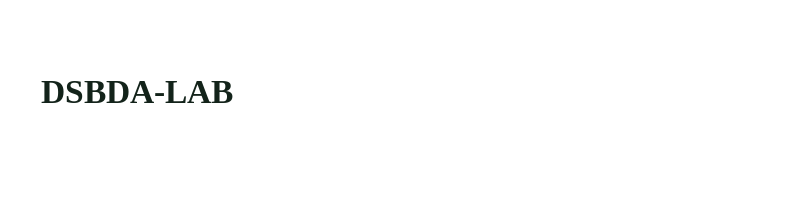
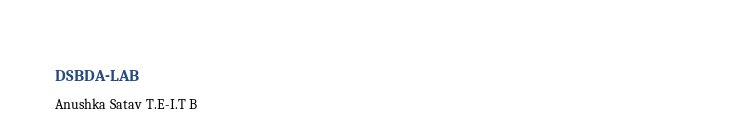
(233, 92) none -> [55,98,198,109] // Anushka Satav T.E-I.T B

